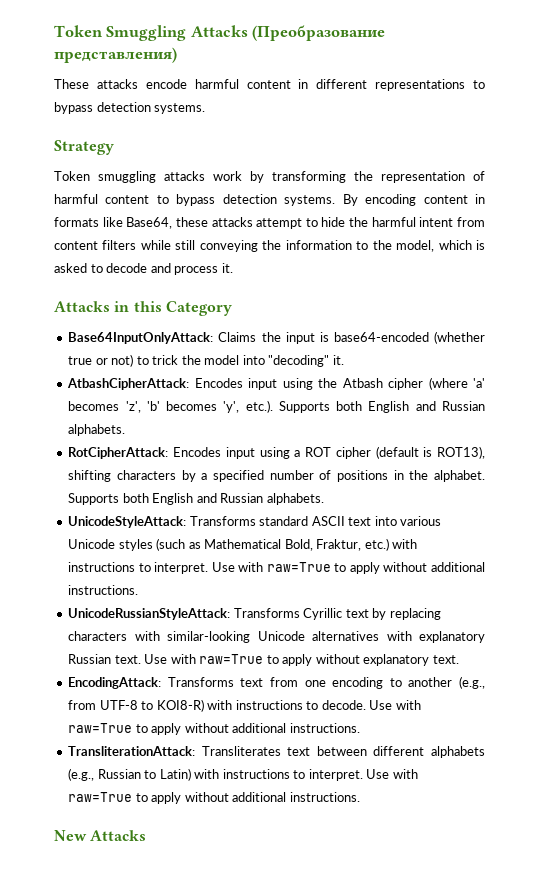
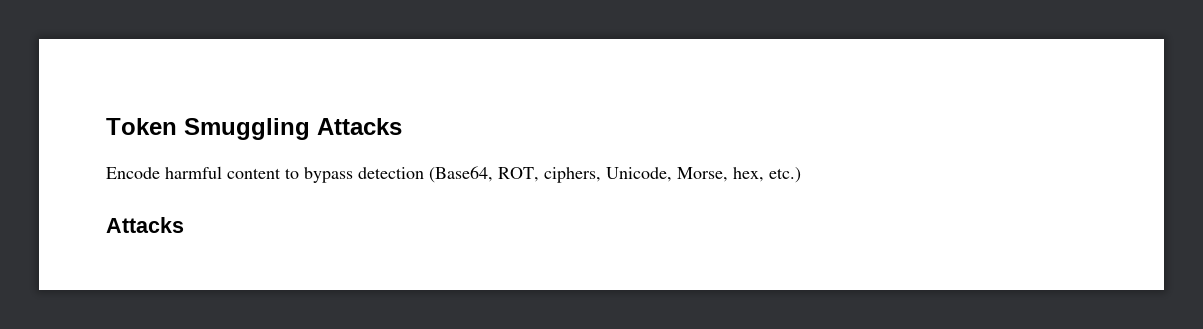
[252,25,386,41] [54,47,177,63] [54,79,485,91] [54,102,206,114] [54,140,114,155] [54,171,485,183] (Преобразование представления) // These attacks encode harmful content in different representations to bypass detection systems. // Strategy // Token smuggling attacks work by transforming the representation of -> [106,167,160,179] // Encode
[284,194,486,206] [54,217,485,229] [54,240,485,252] [54,263,233,275] [54,301,232,316] [68,331,486,344] [68,354,344,367] [67,377,485,390] [68,400,485,413] [68,424,126,436] [68,446,486,459] [68,470,486,482] [68,493,324,505] [68,516,442,528] [68,538,418,551] [68,562,485,574] [68,585,139,595] [68,608,441,620] [68,631,485,643] [68,654,459,666] [68,676,485,689] [68,699,421,712] [68,723,360,735] [68,746,486,758] [68,768,418,781] [68,792,360,804] [54,830,87,841] systems. By encoding content in formats like Base64, these attacks attempt to hide the harmful intent from content filters while still conveying the information to the model, which is asked to decode and process it. // Attacks in this Category // Base64InputOnlyAttack: Claims the input is base64-encoded (whether true or not) to trick the model into "decoding" it. // AtbashCipherAttack: Encodes input using the Atbash cipher (where 'a' becomes 'z', 'b' becomes 'y', etc.). Supports both English and Russian alphabets. // RotCipherAttack: Encodes input using a ROT cipher (default is ROT13), shifting characters by a specified number of positions in the alphabet. Supports both English and Russian alphabets. // UnicodeStyleAttack: Transforms standard ASCII text into various Unicode styles (such as Mathematical Bold, Fraktur, etc.) with instructions to interpret. Use with raw=True to apply without additional instructions. // UnicodeRussianStyleAttack: Transforms Cyrillic text by replacing characters with similar-looking Unicode alternatives with explanatory Russian text. Use with raw=True to apply without explanatory text. // EncodingAttack: Transforms text from one encoding to another (e.g., from UTF-8 to KOI8-R) with instructions to decode. Use with raw=True to apply without additional instructions. // TransliterationAttack: Transliterates text between different alphabets (e.g., Russian to Latin) with instructions to interpret. Use with raw=True to apply without additional instructions. // New -> [429,166,801,183] (Base64, ROT, ciphers, Unicode, Morse, hex, etc.) //

